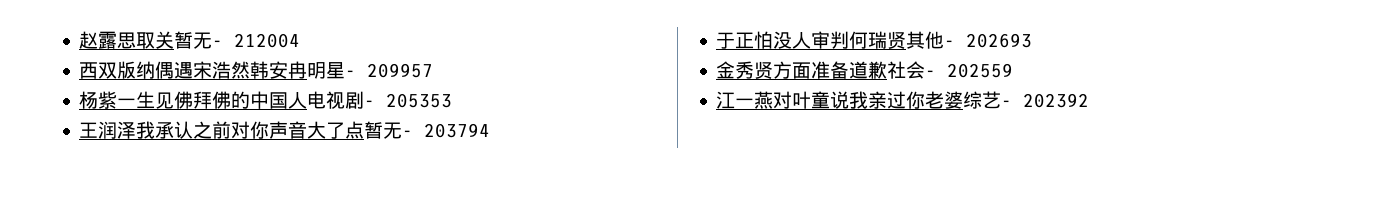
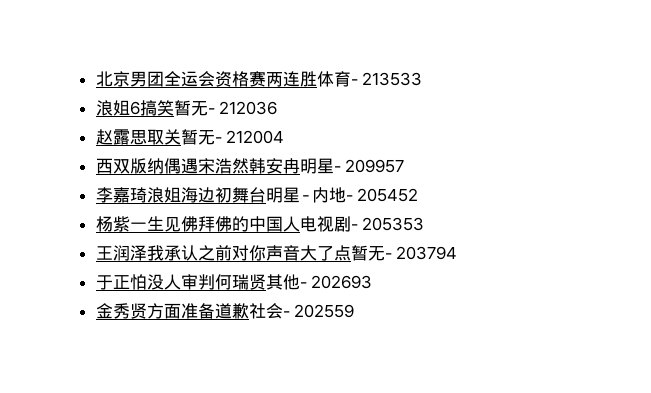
(79, 40) none -> [95,71,423,87] [95,100,278,116] 北京男团全运会资格赛两连胜体育- 213533 // 浪姐6搞笑暂无- 212036 //
(434, 70) none -> [95,187,419,203] // 李嘉琦浪姐海边初舞台明星-内地- 205452
[716,91,1090,109] // 江一燕对叶童说我亲过你老婆综艺- 202392 -> (355, 311) none

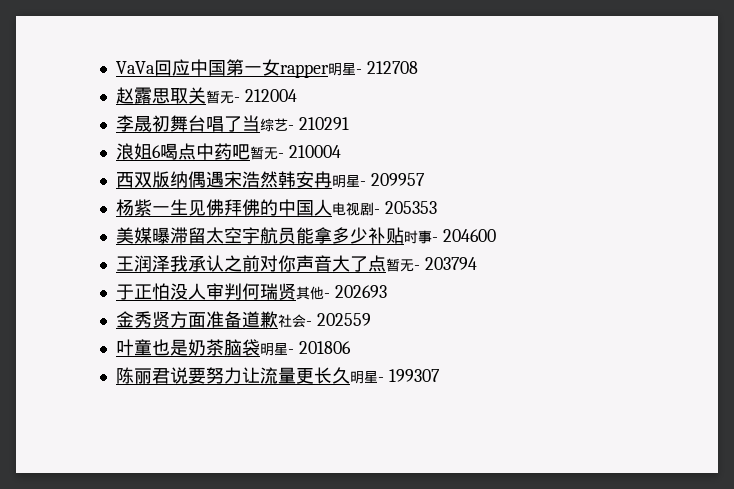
[95,71,423,87] [95,100,278,116] 北京男团全运会资格赛两连胜体育- 213533 // 浪姐6搞笑暂无- 212036 -> [115,59,418,78] VaVa回应中国第一女rapper明星- 212708
(285, 137) none -> [115,115,349,132] [115,143,341,160] // 李晟初舞台唱了当综艺- 210291 // 浪姐6喝点中药吧暂无- 210004
[95,187,419,203] // 李嘉琦浪姐海边初舞台明星-内地- 205452 -> (425, 179) none
(425, 224) none -> [115,227,496,244] // 美媒曝滞留太空宇航员能拿多少补贴时事- 204600
(355, 311) none -> [115,339,351,356] [115,367,440,384] // 叶童也是奶茶脑袋明星- 201806 // 陈丽君说要努力让流量更长久明星- 199307

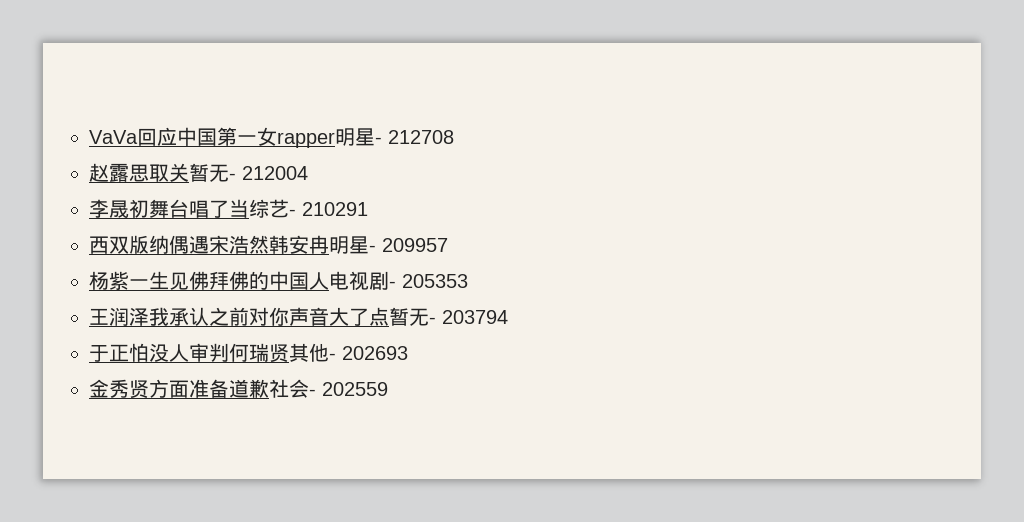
[115,143,341,160] // 浪姐6喝点中药吧暂无- 210004 -> (368, 209) none
[115,227,496,244] // 美媒曝滞留太空宇航员能拿多少补贴时事- 204600 -> (468, 281) none
[115,339,351,356] [115,367,440,384] // 叶童也是奶茶脑袋明星- 201806 // 陈丽君说要努力让流量更长久明星- 199307 -> (388, 389) none

